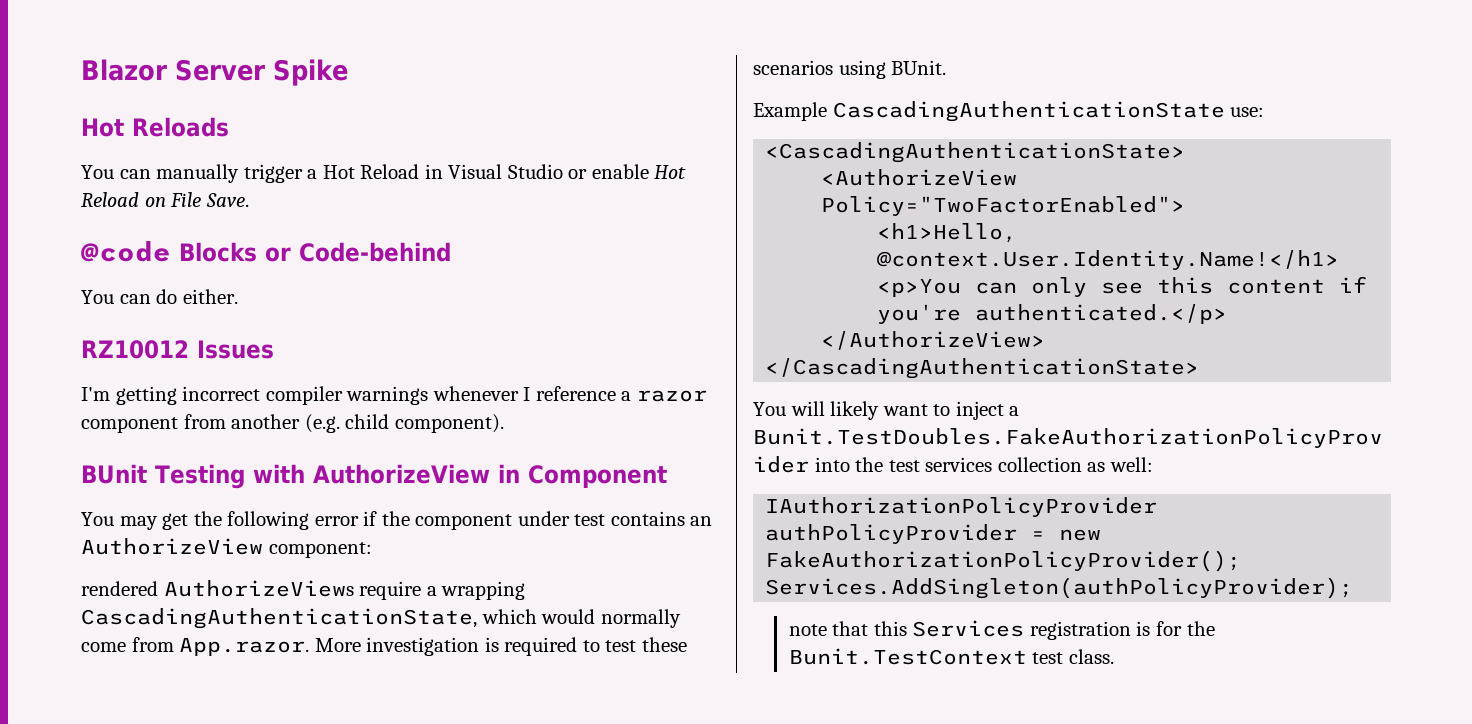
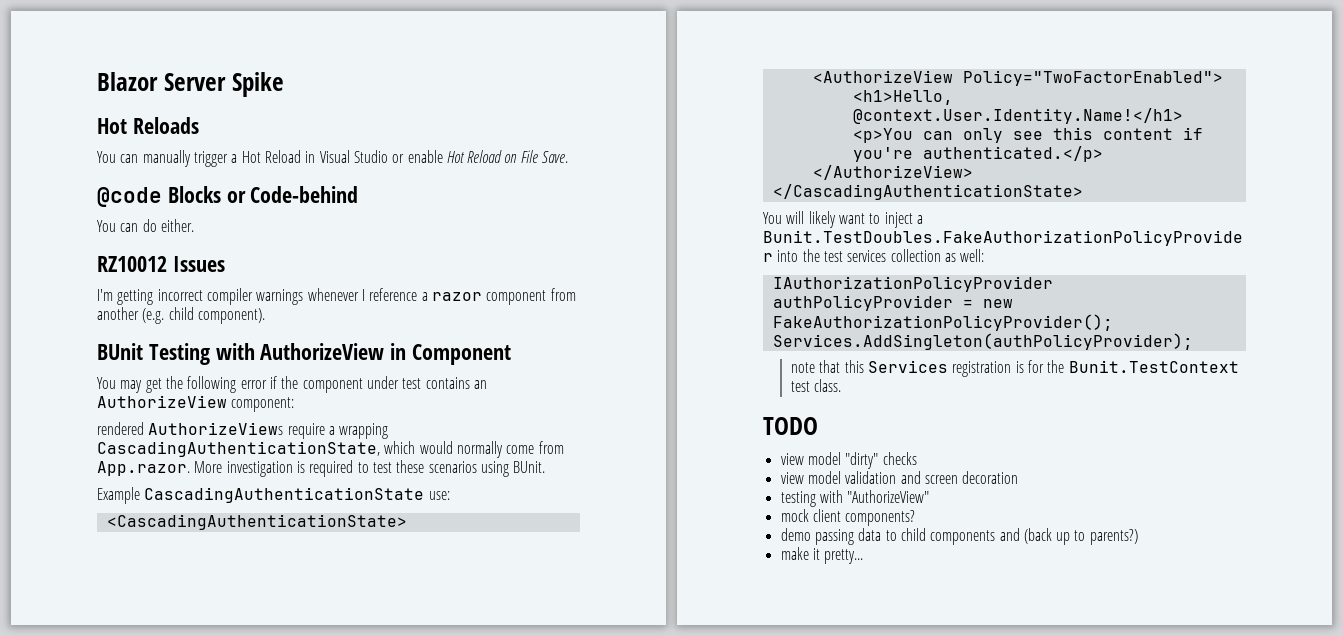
(1114, 656) none -> [763,417,818,435] [780,452,917,469] [780,471,1019,484] [780,490,930,507] [780,509,916,526] [780,528,1138,545] [780,547,864,564] // TODO // view model "dirty" checks // view model validation and screen decoration // testing with "AuthorizeView" // mock client components? // demo passing data to child components and (back up to parents?) // make it pretty...

